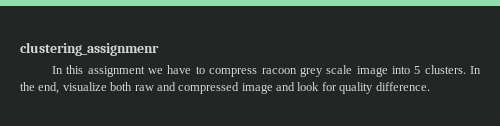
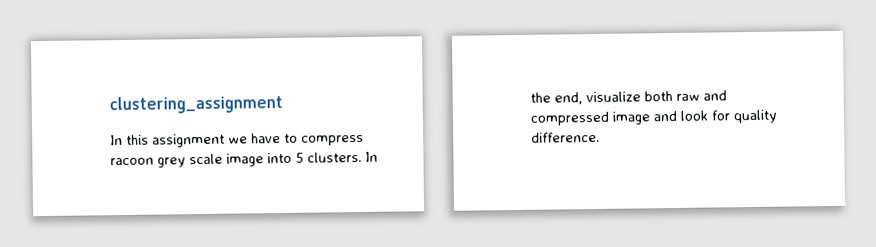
[20,42,159,56] clustering_assignmenr -> [109,94,283,115] clustering_assignment

